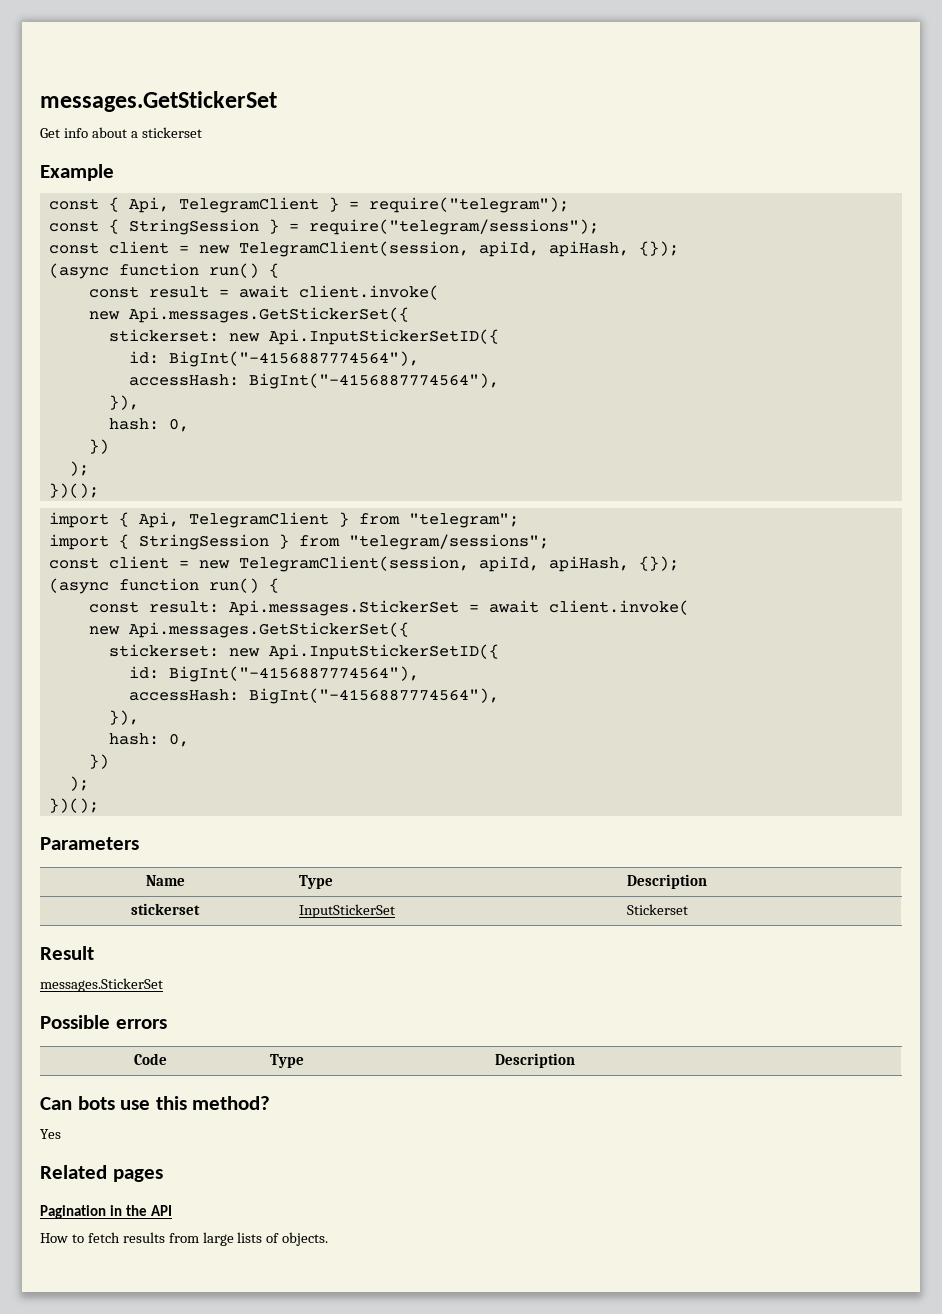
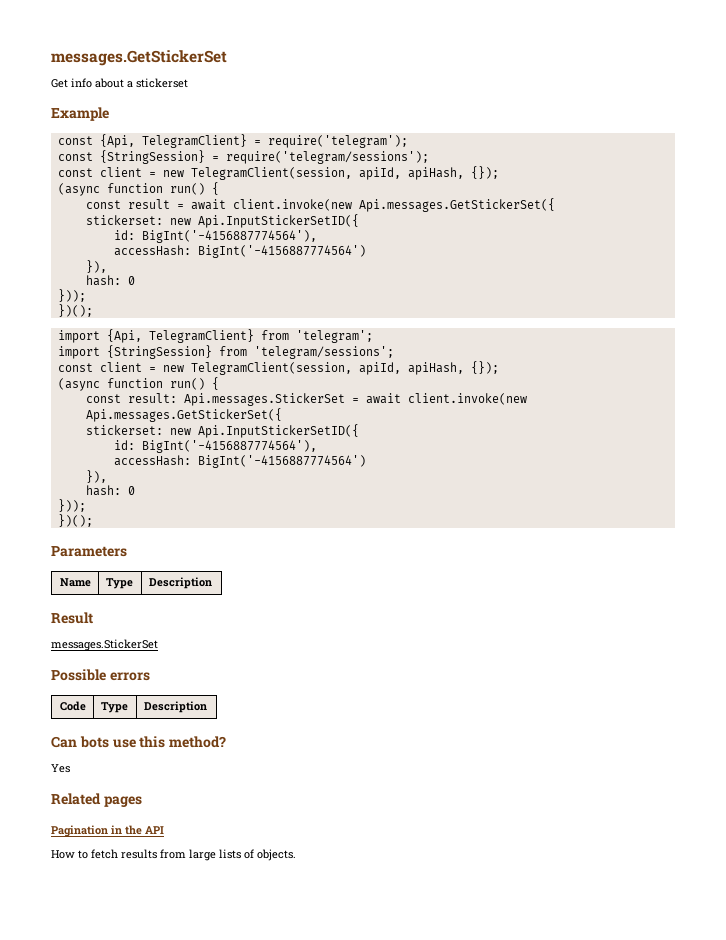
[108,197,569,213] [48,219,599,235] { Api, TelegramClient } = require("telegram"); // const { StringSession } = require("telegram/sessions"); -> [99,134,408,148] [57,150,429,164] {Api, TelegramClient} = require('telegram'); // const {StringSession} = require('telegram/sessions');
[298,285,439,300] [88,307,409,323] [108,329,499,345] [128,351,419,367] [128,373,499,389] [108,395,139,410] [108,418,189,432] [88,439,109,454] [68,461,89,476] client.invoke( // new Api.messages.GetStickerSet({ // stickerset: new Api.InputStickerSetID({ // id: BigInt("-4156887774564"), // accessHash: BigInt("-4156887774564"), // }), // hash: 0, // }) // ); -> [232,198,555,212] [85,214,359,228] [113,230,317,243] [113,245,366,258] [85,260,107,273] [85,275,135,286] [57,289,86,302] client.invoke(new Api.messages.GetStickerSet({ // stickerset: new Api.InputStickerSetID({ // id: BigInt('-4156887774564'), // accessHash: BigInt('-4156887774564') // }), // hash: 0 // }));
[118,512,519,528] [48,534,549,550] { Api, TelegramClient } from "telegram"; // import { StringSession } from "telegram/sessions"; -> [106,329,373,343] [57,345,394,359] {Api, TelegramClient} from 'telegram'; // import {StringSession} from 'telegram/sessions';
[548,600,689,615] [88,622,409,638] [108,644,499,660] [128,666,419,682] [128,688,499,704] [108,710,139,725] [108,733,189,747] [88,754,109,769] [68,776,89,791] client.invoke( // new Api.messages.GetStickerSet({ // stickerset: new Api.InputStickerSetID({ // id: BigInt("-4156887774564"), // accessHash: BigInt("-4156887774564"), // }), // hash: 0, // }) // ); -> [407,393,527,405] [85,408,282,422] [85,424,359,438] [113,440,317,453] [113,455,366,468] [85,470,107,483] [85,485,135,496] [57,499,86,512] client.invoke(new Api.messages.GetStickerSet({ // stickerset: new Api.InputStickerSetID({ // id: BigInt('-4156887774564'), // accessHash: BigInt('-4156887774564') // }), // hash: 0 // }));
[131,903,200,915] [298,904,395,918] [626,904,688,915] // stickerset | InputStickerSet | Stickerset -> (212, 583) none

